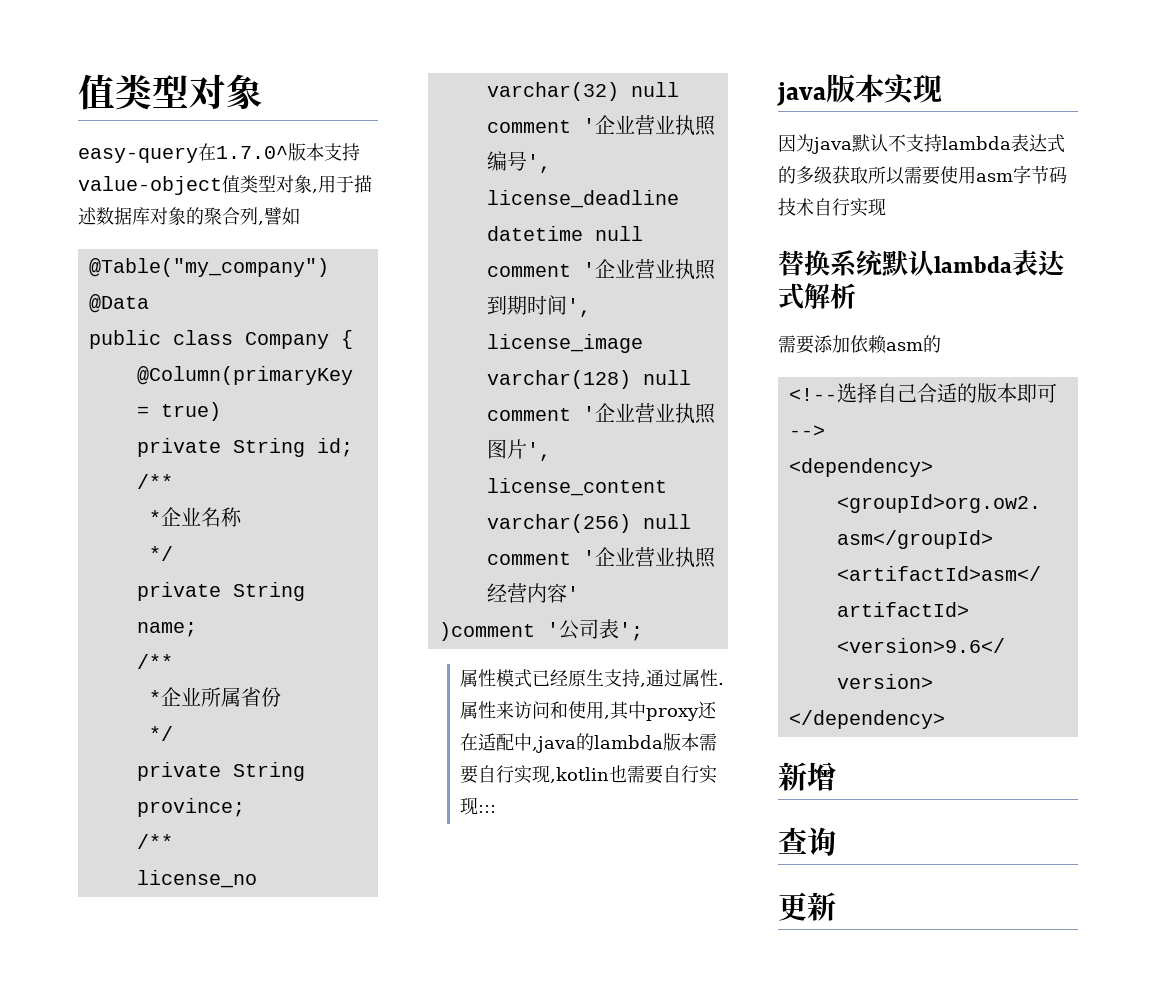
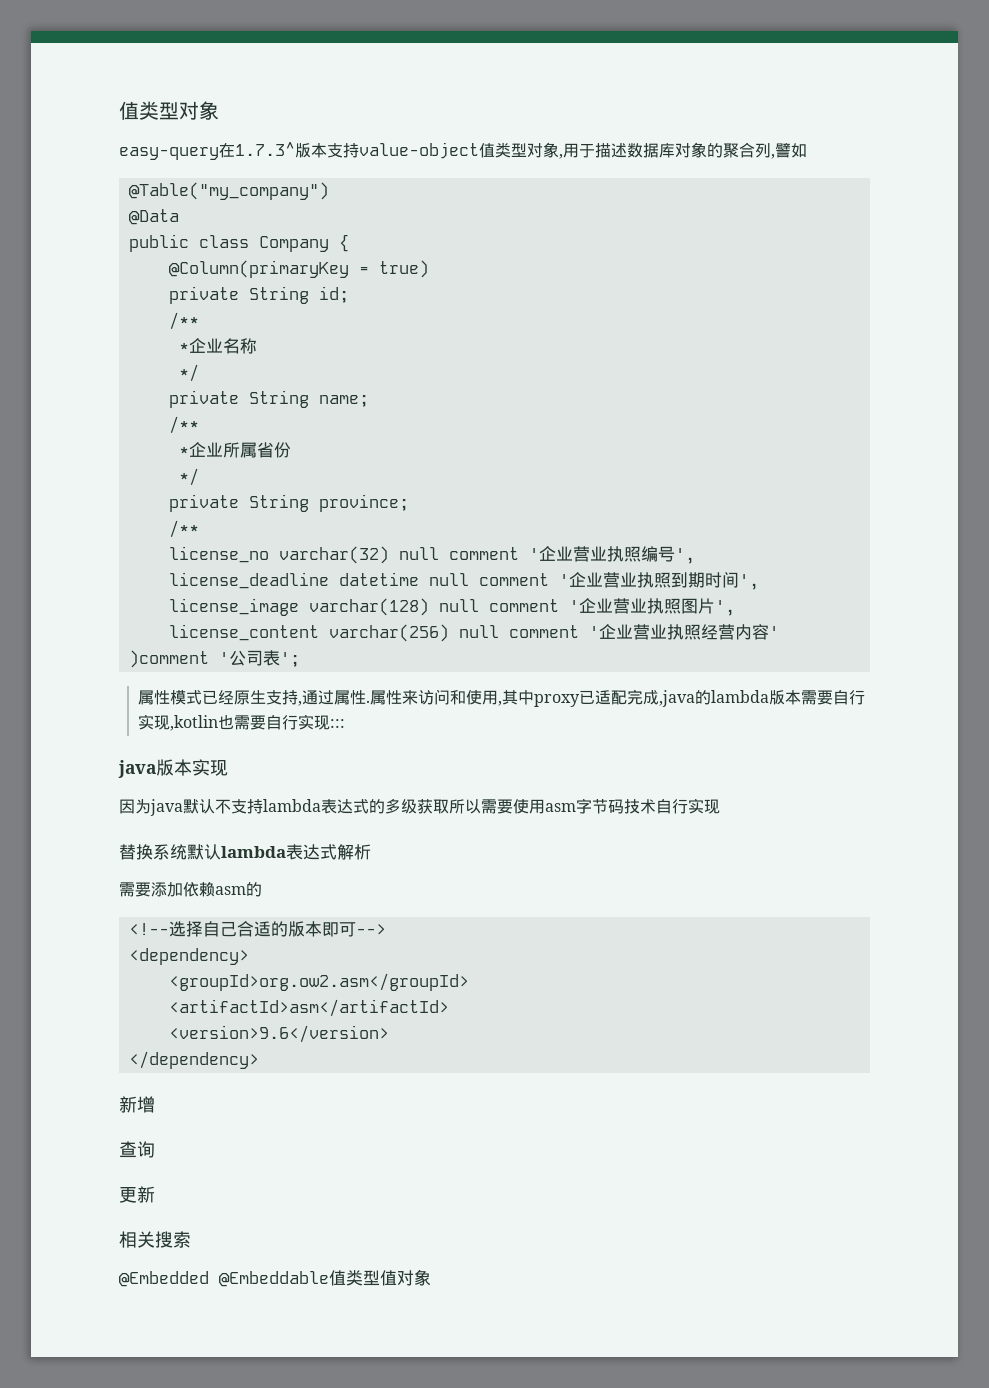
[216,146,288,159] 1.7.0^ -> [235,142,295,156] 1.7.3^
[697,701,717,719] [459,733,532,751] 还在适配中 -> [578,689,659,705] 已适配完成
(836, 906) none -> [119,1231,191,1248] [119,1269,431,1287] // 相关搜索 // @Embedded @Embeddable值类型值对象

